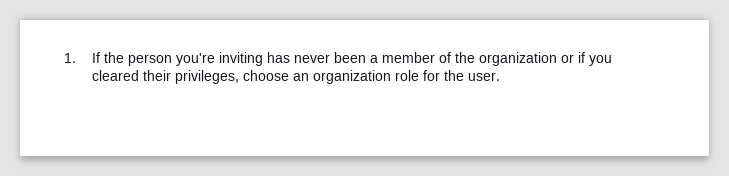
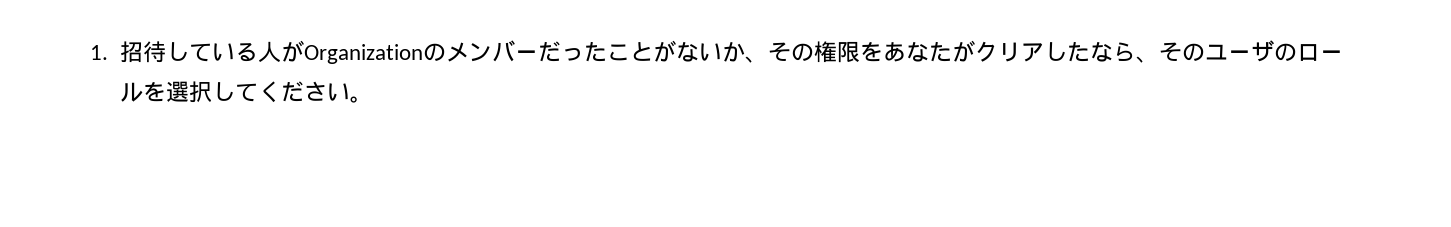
[91,52,612,66] [91,70,500,84] If the person you're inviting has never been a member of the organization or if you cleared their privileges, choose an organization role for the user. -> [119,40,1343,64] [119,81,373,103] 招待している人がOrganizationのメンバーだったことがないか、その権限をあなたがクリアしたなら、そのユーザのロールを選択してください。

